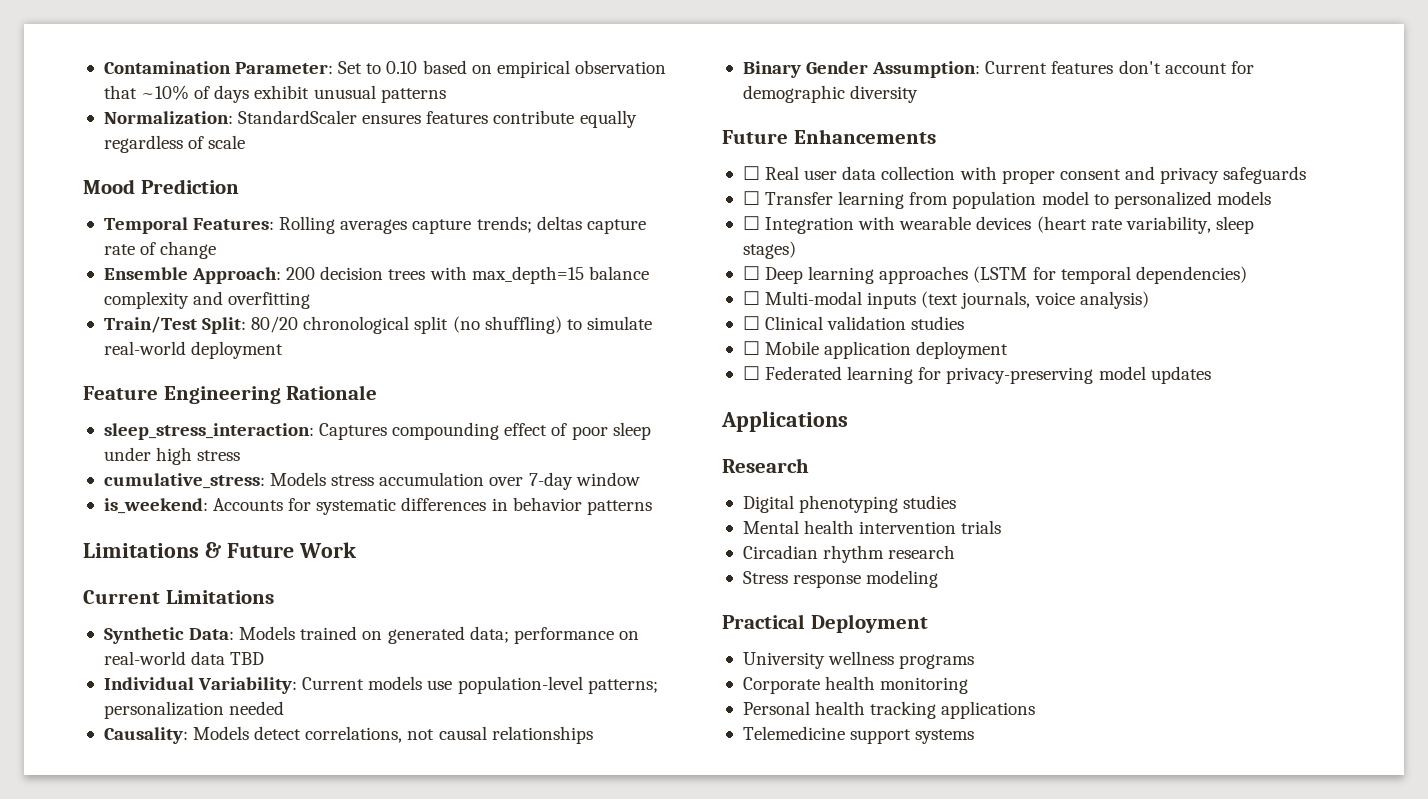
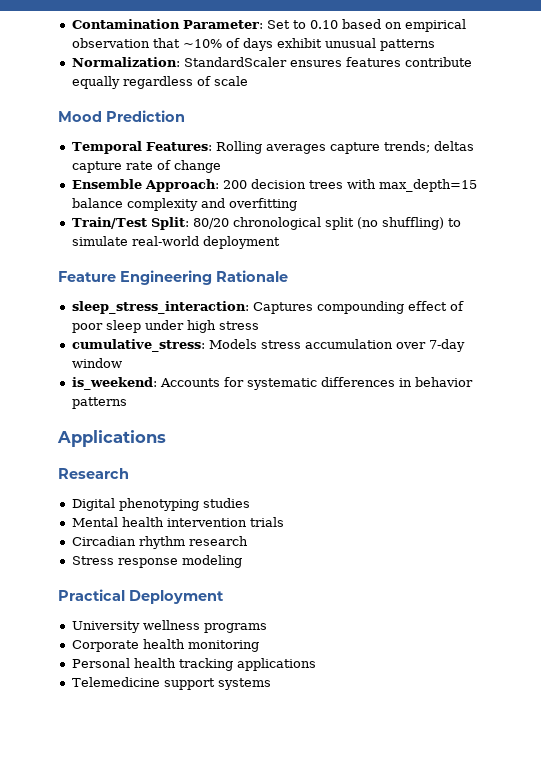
[83,542,357,558] [83,590,274,604] [103,626,639,644] [103,651,265,665] [103,676,658,694] [103,701,285,719] [103,726,593,744] [742,60,1254,78] [742,85,919,103] [722,129,936,144] [742,166,1307,184] [742,191,1271,209] [742,216,1254,234] [742,241,796,259] [742,266,1247,284] [742,291,1149,309] [742,316,965,330] [742,341,1009,359] [742,366,1211,384] // Limitations & Future Work // Current Limitations // Synthetic Data: Models trained on generated data; performance on real-world data TBD // Individual Variability: Current models use population-level patterns; personalization needed // Causality: Models detect correlations, not causal relationships // Binary Gender Assumption: Current features don't account for demographic diversity // Future Enhancements // ☐ Real user data collection with proper consent and privacy safeguards // ☐ Transfer learning from population model to personalized models // ☐ Integration with wearable devices (heart rate variability, sleep stages) // ☐ Deep learning approaches (LSTM for temporal dependencies) // ☐ Multi-modal inputs (text journals, voice analysis) // ☐ Clinical validation studies // ☐ Mobile application deployment // ☐ Federated learning for privacy-preserving model updates -> (127, 403) none

